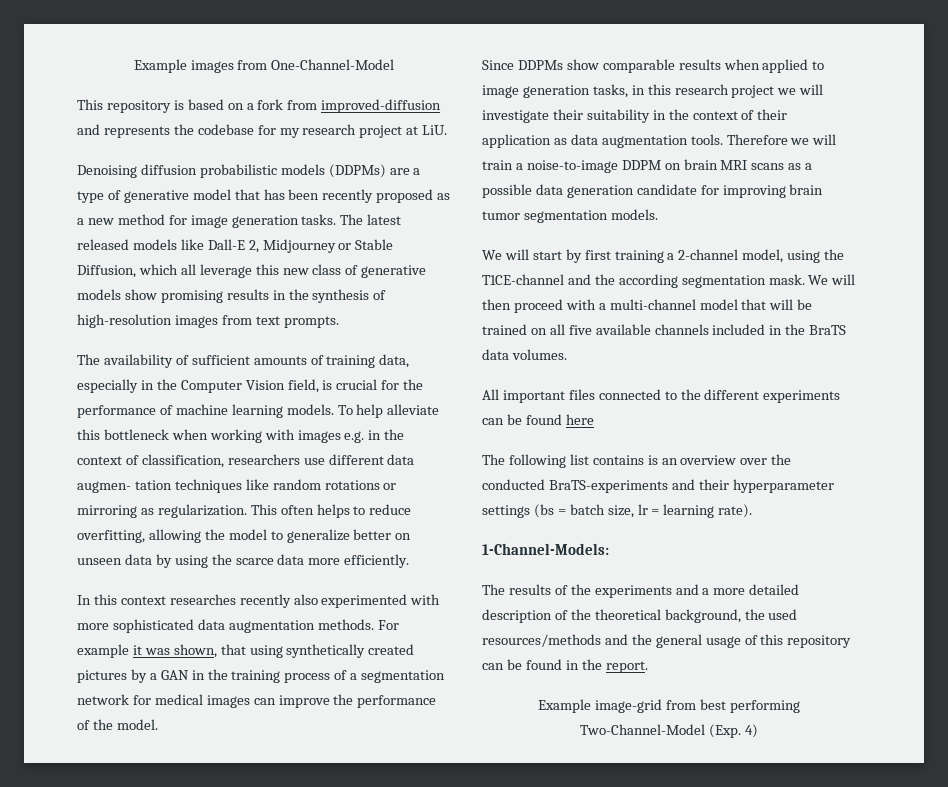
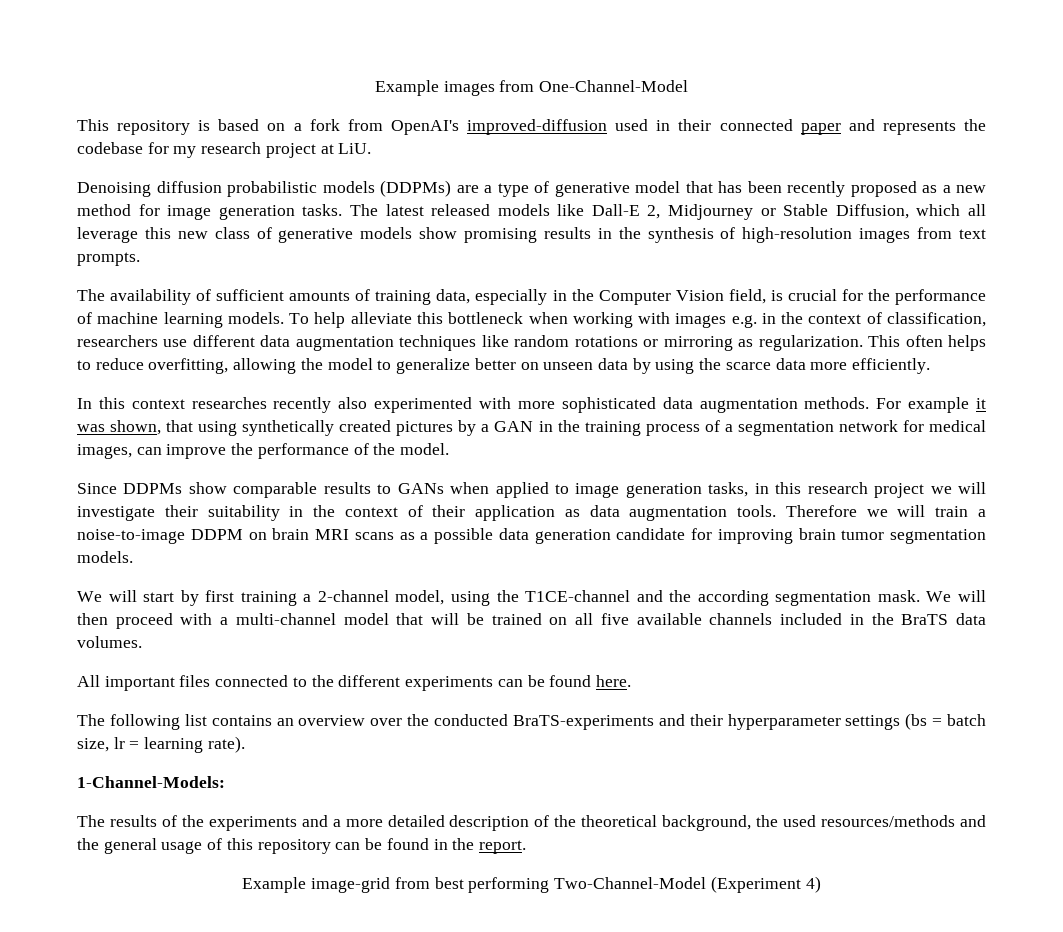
[321,99,442,113] improved-diffusion -> [390,119,841,135] OpenAI's improved-diffusion used in their connected paper
[77,480,172,493] augmen- tation -> [295,336,394,351] augmentation
[206,695,250,708] images -> [77,444,132,459] images,
(721, 64) none -> [377,483,444,494] to GANs
[565,414,594,425] here -> [595,675,631,687] here.
[647,455,658,465] is -> (272, 720) none
[709,724,741,738] (Exp. -> [710,876,801,893] (Experiment

